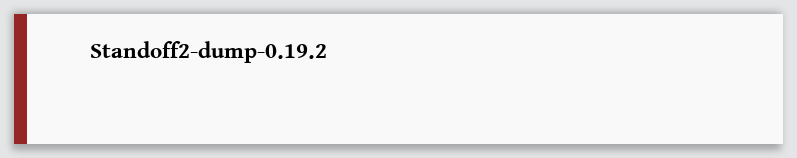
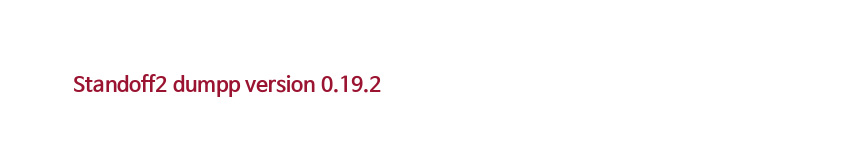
[90,41,327,63] Standoff2-dump-0.19.2 -> [73,74,381,97] Standoff2 dumpp version 0.19.2

